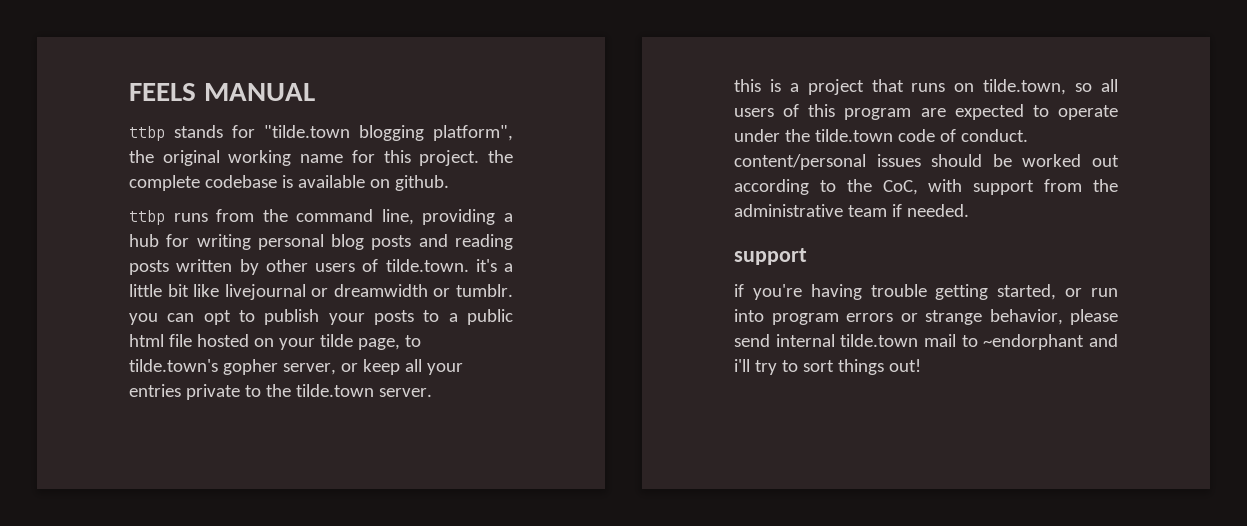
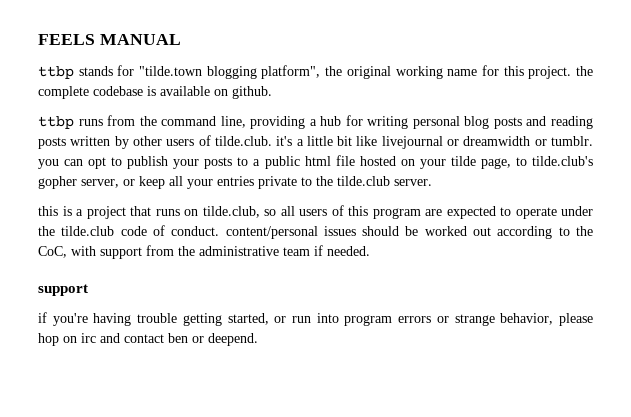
[385,259,469,272] tilde.town. -> [214,136,272,146] tilde.club.
[129,359,218,372] tilde.town's -> [531,156,593,166] tilde.club's
[295,384,374,397] tilde.town -> [337,176,390,186] tilde.club
[983,79,1067,95] tilde.town, -> [202,206,260,218] tilde.club,
[814,129,893,142] tilde.town -> [61,226,115,236] tilde.club
[734,334,1118,350] [734,359,921,375] send internal tilde.town mail to ~endorphant and i'll try to sort things out! -> [38,333,258,346] hop on irc and contact ben or deepend.

